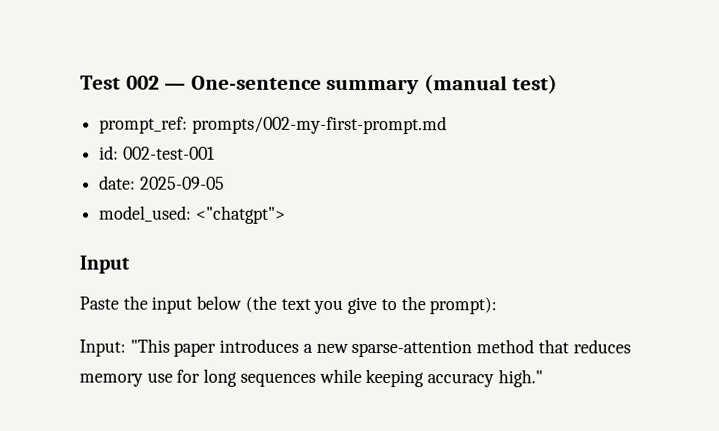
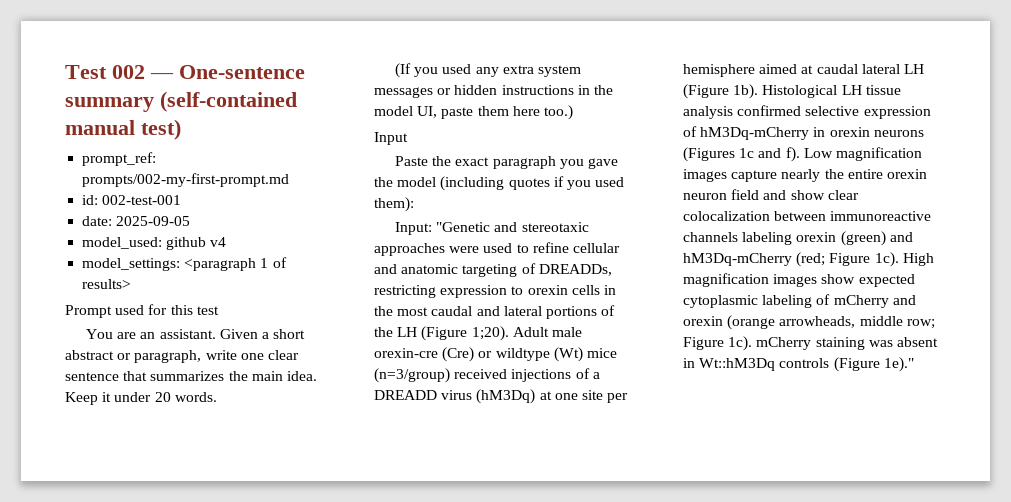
[423,74,508,95] (manual -> [160,91,297,112] [65,120,135,135] (self-contained manual
[194,205,286,224] [79,255,130,274] [79,295,498,315] [79,338,631,358] [79,368,543,388] <"chatgpt"> // Input // Paste the input below (the text you give to the prompt): // Input: "This paper introduces a new sparse-attention method that reduces memory use for long sequences while keeping accuracy high." -> [166,237,227,250] [82,257,287,271] [82,279,132,289] [65,304,219,318] [86,329,306,339] [65,350,299,363] [65,371,317,381] [65,392,217,405] [395,63,581,78] [374,85,613,98] [374,105,573,120] [374,132,408,145] [395,156,618,169] [374,176,625,191] [374,197,414,212] [395,222,589,235] [374,242,620,256] [374,263,612,277] [374,285,616,298] [374,305,616,319] [374,326,582,341] [374,347,617,362] [374,368,600,383] [374,389,629,404] [683,64,924,77] [683,84,901,99] [683,105,931,119] [683,126,924,140] [683,147,922,162] [683,169,927,182] [683,189,859,200] [683,211,932,221] [683,231,913,246] [683,252,934,267] [683,273,915,287] [683,294,916,308] [683,315,935,330] [683,336,938,351] [683,357,914,372] github v4 // model_settings: <paragraph 1 of results> // Prompt used for this test // You are an assistant. Given a short abstract or paragraph, write one clear sentence that summarizes the main idea. Keep it under 20 words. // (If you used any extra system messages or hidden instructions in the model UI, paste them here too.) // Input // Paste the exact paragraph you gave the model (including quotes if you used them): // Input: "Genetic and stereotaxic approaches were used to refine cellular and anatomic targeting of DREADDs, restricting expression to orexin cells in the most caudal and lateral portions of the LH (Figure 1;20). Adult male orexin-cre (Cre) or wildtype (Wt) mice (n=3/group) received injections of a DREADD virus (hM3Dq) at one site per hemisphere aimed at caudal lateral LH (Figure 1b). Histological LH tissue analysis confirmed selective expression of hM3Dq-mCherry in orexin neurons (Figures 1c and f). Low magnification images capture nearly the entire orexin neuron field and show clear colocalization between immunoreactive channels labeling orexin (green) and hM3Dq-mCherry (red; Figure 1c). High magnification images show expected cytoplasmic labeling of mCherry and orexin (orange arrowheads, middle row; Figure 1c). mCherry staining was absent in Wt::hM3Dq controls (Figure 1e)."

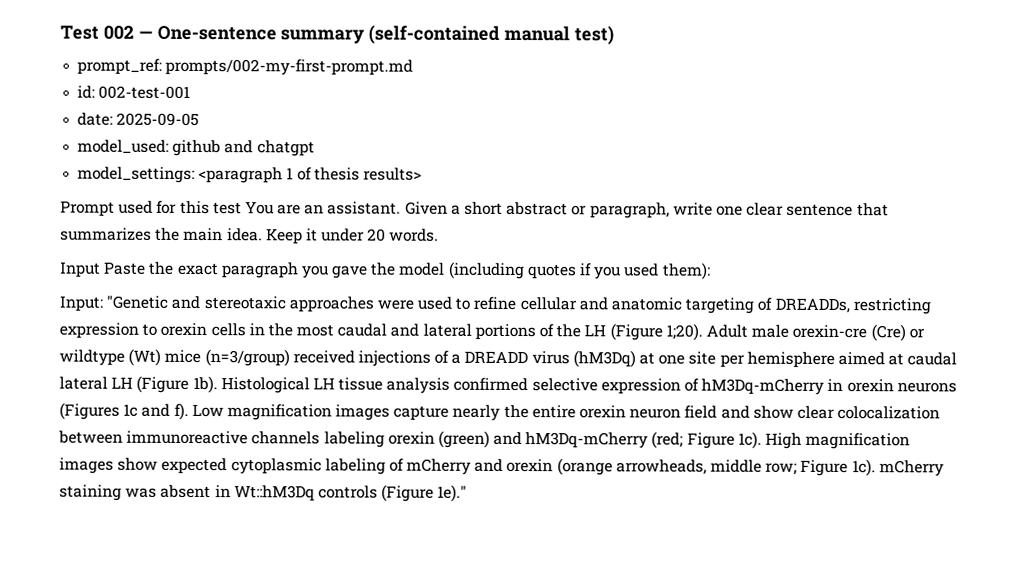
[210,237,227,247] v4 -> [224,140,315,157] and chatgpt
(287, 262) none -> [313,167,360,181] thesis
(219, 310) // -> (242, 208) none
[395,63,581,78] [374,85,613,98] [374,105,573,120] // (If you used any extra system messages or hidden instructions in the model UI, paste them here too.) -> (440, 235) none
(408, 138) // -> (101, 269) none

